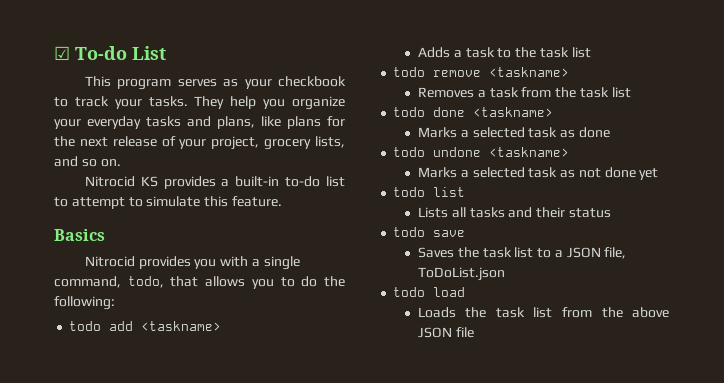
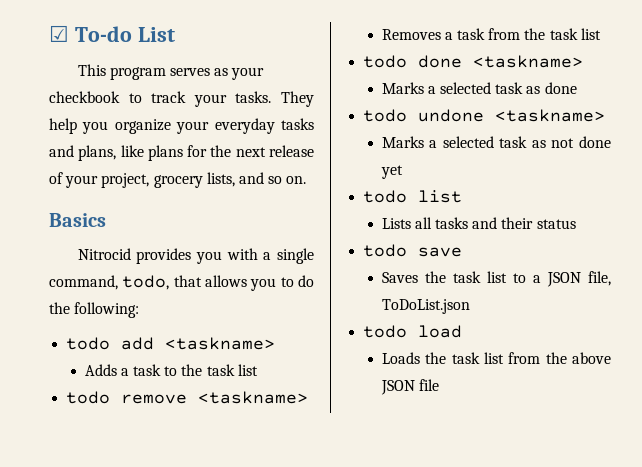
[84,176,345,189] [54,196,282,209] // Nitrocid KS provides a built-in to-do list to attempt to simulate this feature. -> (307, 180) none

